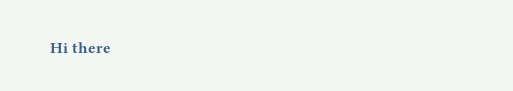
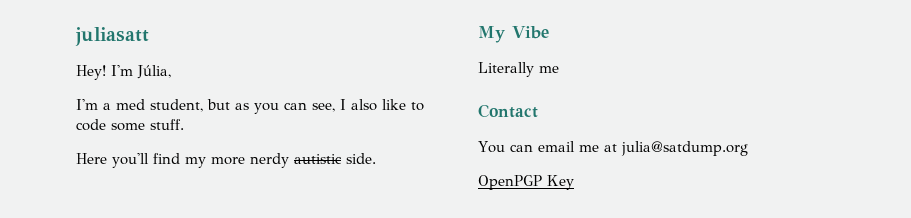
[50,42,112,53] Hi there -> [75,27,149,46] [76,65,171,80] [76,99,424,114] [76,119,184,131] [76,153,376,168] [478,26,549,43] [478,62,559,77] [478,104,538,118] [478,141,748,156] [478,175,574,190] juliasatt // Hey! I'm Júlia, // I'm a med student, but as you can see, I also like to code some stuff. // Here you'll find my more nerdy autistic side. // My Vibe // Literally me // Contact // You can email me at julia@satdump.org // OpenPGP Key

